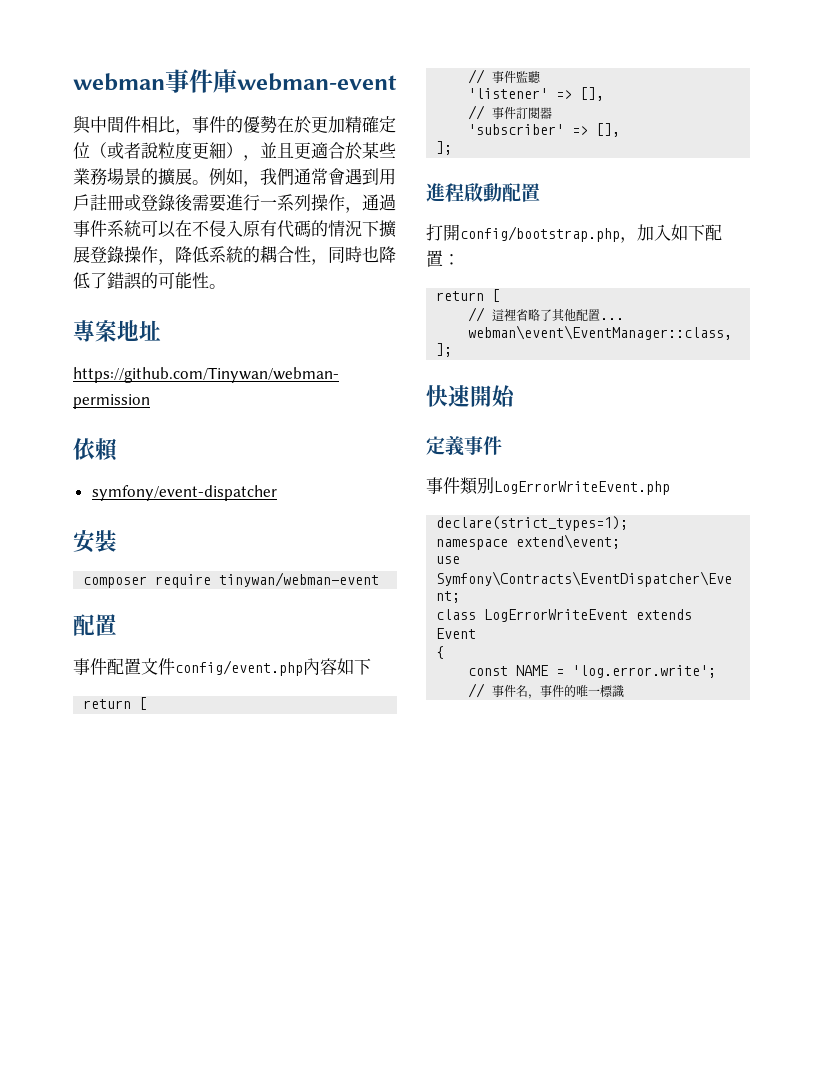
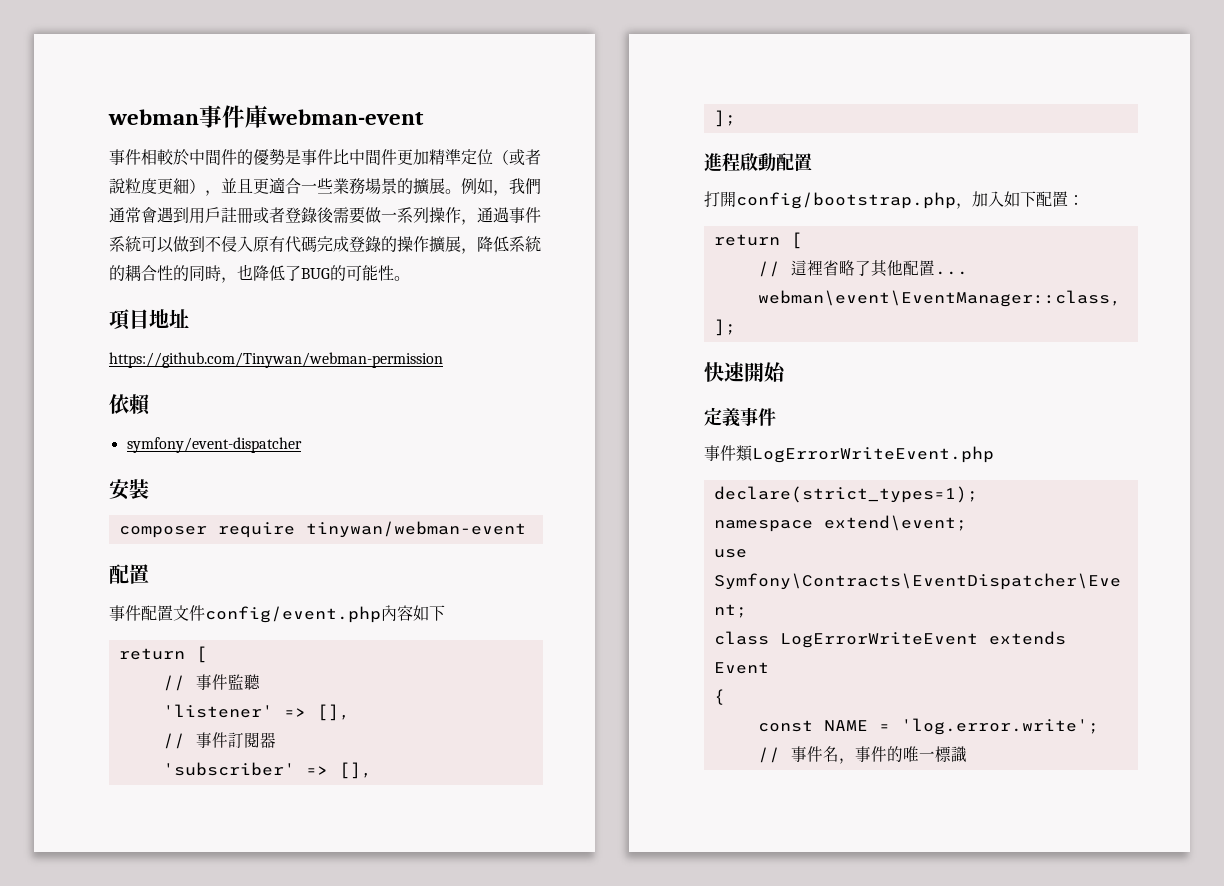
[73,115,379,135] 與中間件相比，事件的優勢在於更加精確 -> [109,148,461,166] 事件相較於中間件的優勢是事件比中間件更加精準
[345,142,379,160] 於某 -> [301,183,317,192] 一
(141, 202) none -> [269,207,285,223] 者
[226,194,260,211] 進行 -> [365,207,381,223] 做
[175,220,192,237] 在 -> [173,236,205,252] 做到
[311,220,397,238] [73,246,158,263] 的情況下擴展登錄操作 -> [317,236,461,253] 完成登錄的操作擴展
[311,246,362,265] ，同時 -> [173,265,237,283] 的同時，
[107,272,142,290] 錯誤 -> [301,268,330,279] BUG
[73,320,117,342] 專案 -> [109,309,149,330] 項目
[477,477,494,494] 別 -> (753, 453) none

